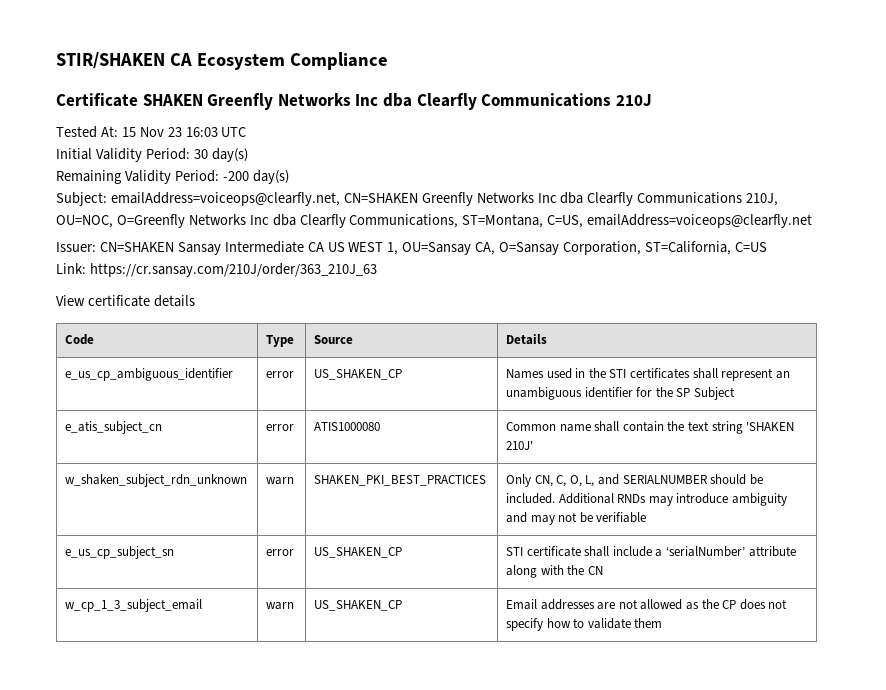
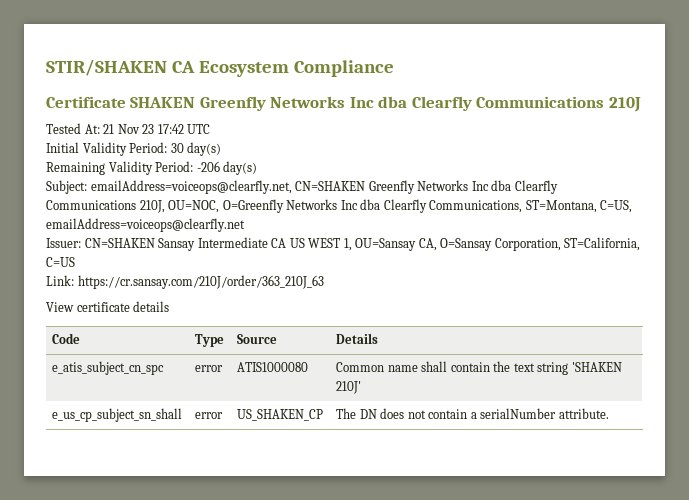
[121,127,136,137] 15 -> [103,124,115,134] 21
[185,127,218,137] 16:03 -> [157,124,184,134] 17:42
[222,171,249,181] -200 -> [196,161,220,172] -206
[65,368,234,381] [266,371,295,378] [314,369,403,380] [506,368,790,381] [506,387,735,400] [65,421,163,434] e_us_cp_ambiguous_identifier | error | US_SHAKEN_CP | Names used in the STI certificates shall represent an unambiguous identifier for the SP Subject // e_atis_subject_cn -> [52,361,165,375] e_atis_subject_cn_spc
[65,474,248,487] [266,477,295,485] [314,475,487,486] [506,474,763,487] [506,493,787,506] [506,512,647,525] [65,546,175,559] [266,549,295,556] [314,547,403,558] [506,546,796,557] [506,565,603,578] [65,599,203,612] [266,602,295,610] [314,600,403,611] [506,599,788,610] [506,618,663,631] w_shaken_subject_rdn_unknown | warn | SHAKEN_PKI_BEST_PRACTICES | Only CN, C, O, L, and SERIALNUMBER should be included. Additional RNDs may introduce ambiguity and may not be verifiable // e_us_cp_subject_sn | error | US_SHAKEN_CP | STI certificate shall include a ‘serialNumber’ attribute along with the CN // w_cp_1_3_subject_email | warn | US_SHAKEN_CP | Email addresses are not allowed as the CP does not specify how to validate them -> [52,408,183,422] [195,412,224,419] [237,409,324,421] [336,408,609,419] e_us_cp_subject_sn_shall | error | US_SHAKEN_CP | The DN does not contain a serialNumber attribute.

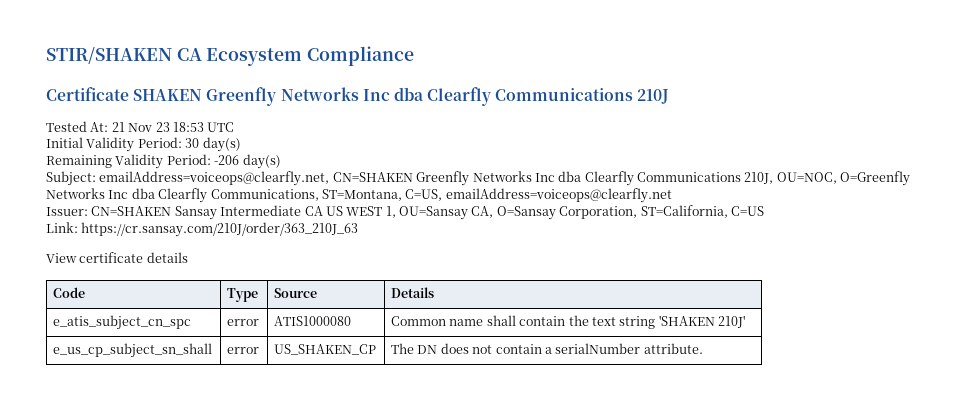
[157,124,184,134] 17:42 -> [172,122,204,132] 18:53

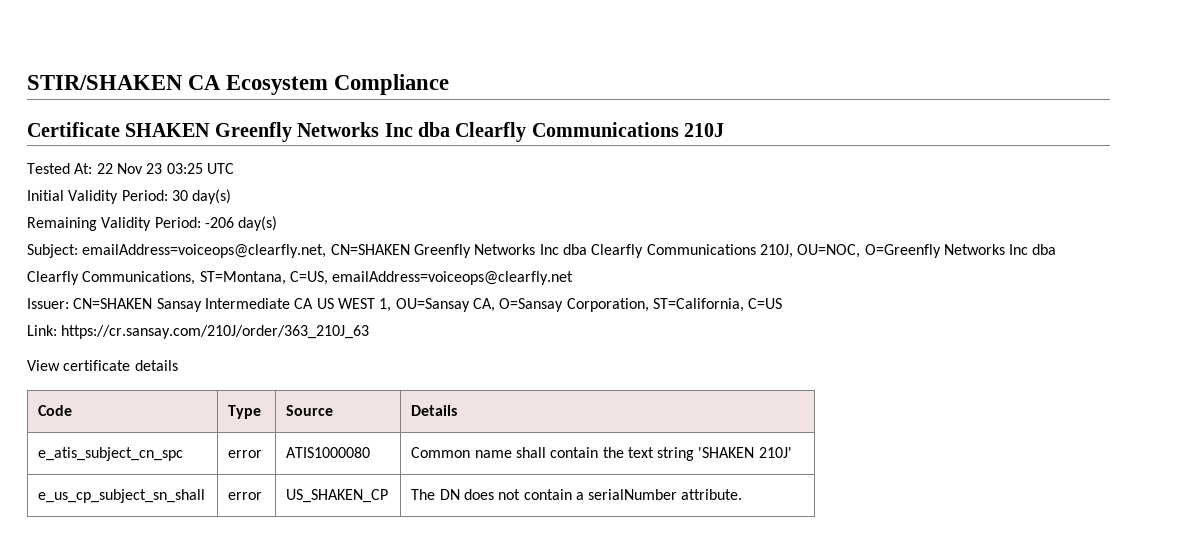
[111,122,125,132] 21 -> [96,163,113,174] 22
[172,122,204,132] 18:53 -> [166,163,203,174] 03:25

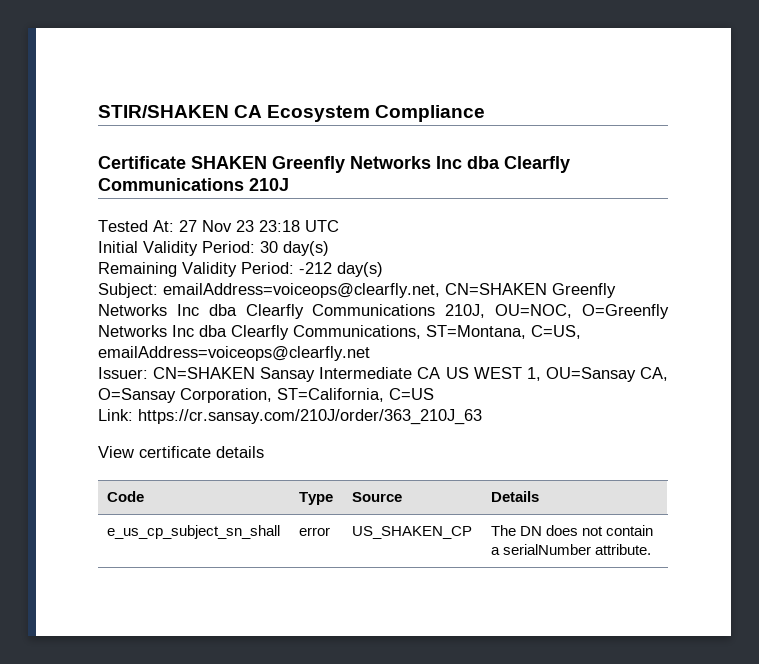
[96,163,113,174] 22 -> [179,220,197,232] 27
[166,163,203,174] 03:25 -> [259,220,300,232] 23:18
[204,217,234,228] -206 -> [299,262,332,274] -212
[38,447,184,461] [228,450,263,458] [286,447,371,458] [411,447,792,461] // e_atis_subject_cn_spc | error | ATIS1000080 | Common name shall contain the text string 'SHAKEN 210J' -> (540, 496) none

